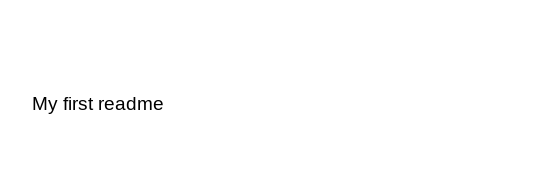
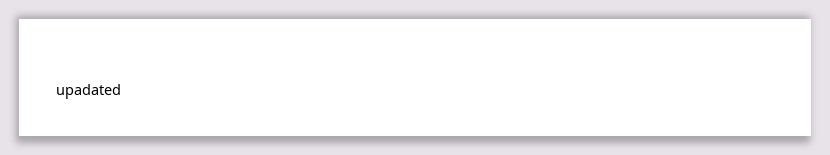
[32,97,165,114] My first readme -> [56,84,121,99] upadated

